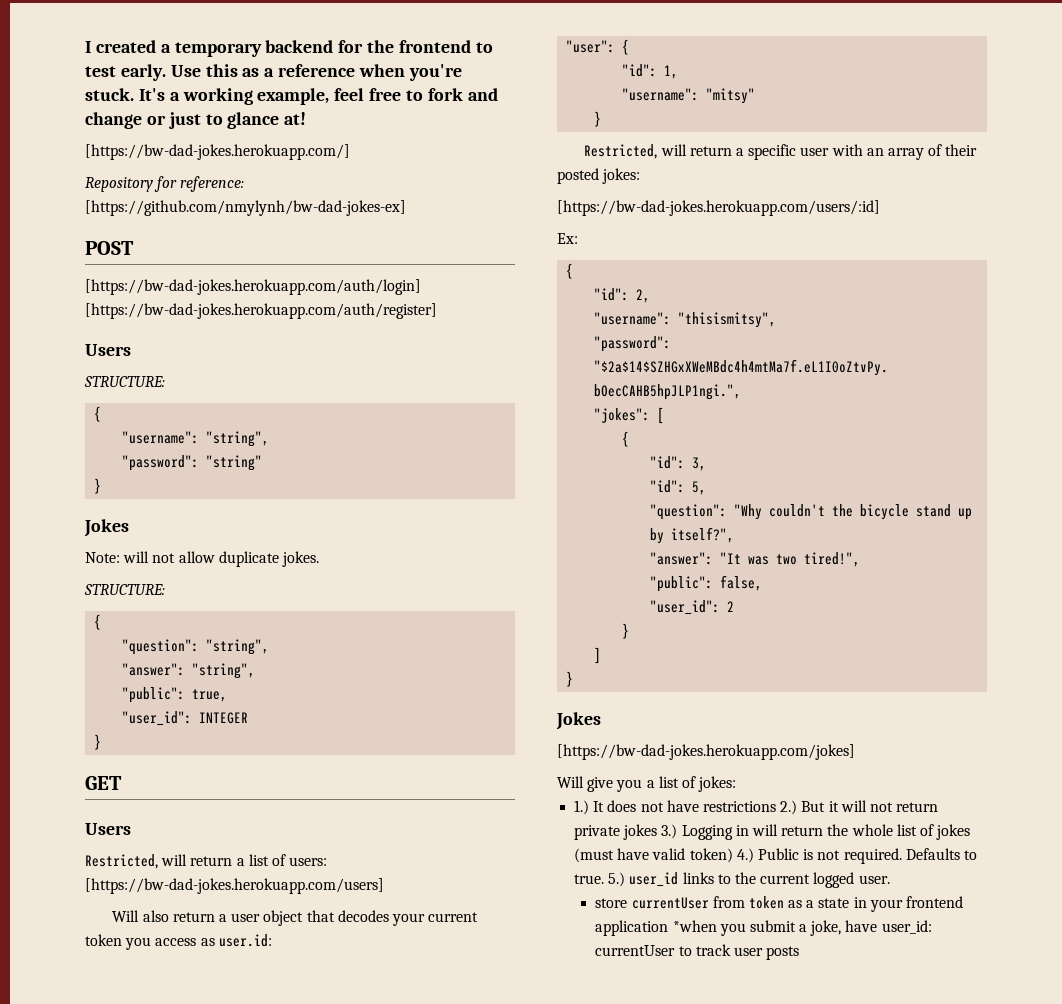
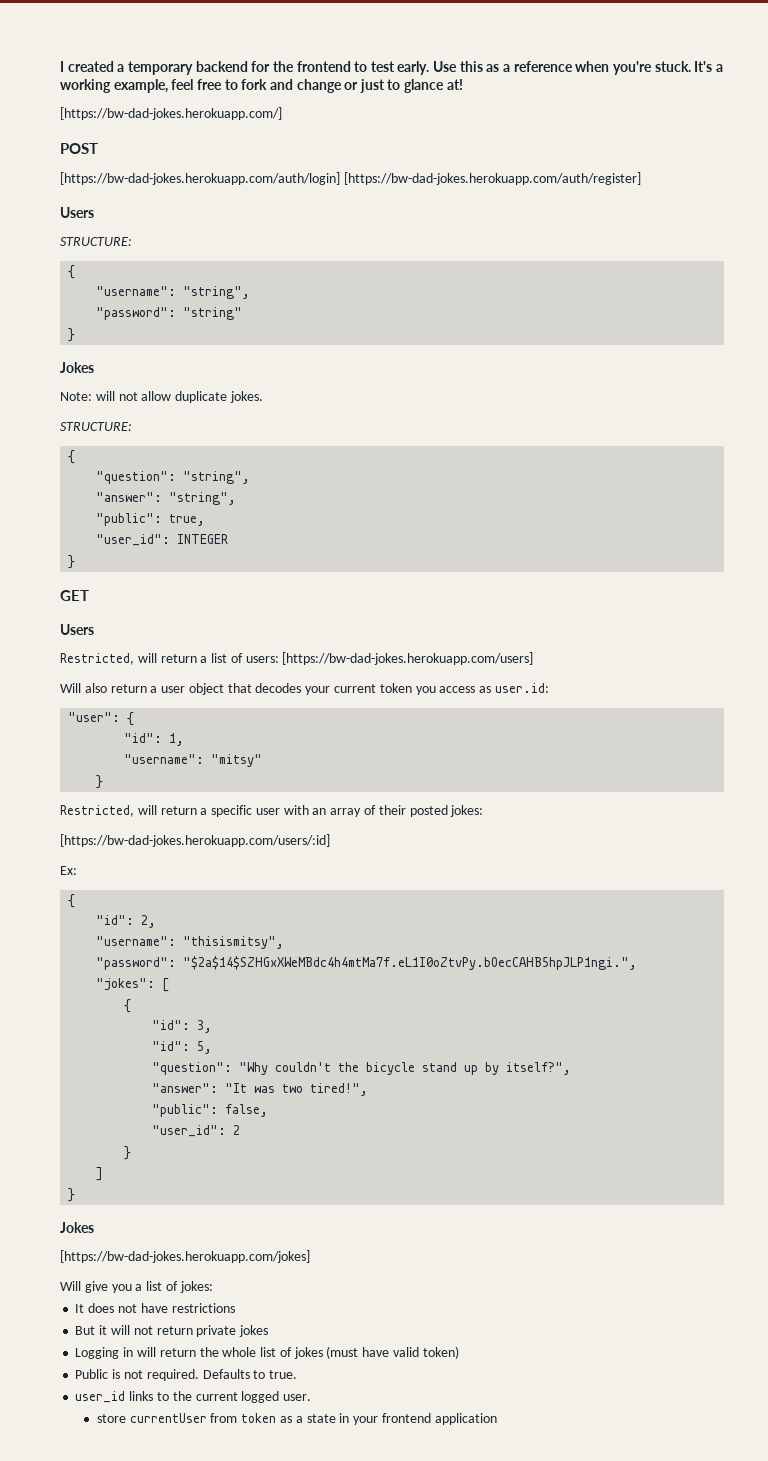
[85,176,245,192] [85,200,406,216] // Repository for reference: [https://github.com/nmylynh/bw-dad-jokes-ex] -> (282, 113) none
[574,800,590,815] 1.) -> (213, 1287) none
[780,800,798,815] 2.) -> (235, 1308) //
[661,824,678,839] 3.) -> (269, 1331) //
[736,848,754,863] 4.) -> (459, 1352) //
[608,872,626,887] 5.) -> (298, 1374) //
[672,920,932,936] [595,944,800,960] *when you submit a joke, have user_id: currentUser to track user posts -> (497, 1419) none

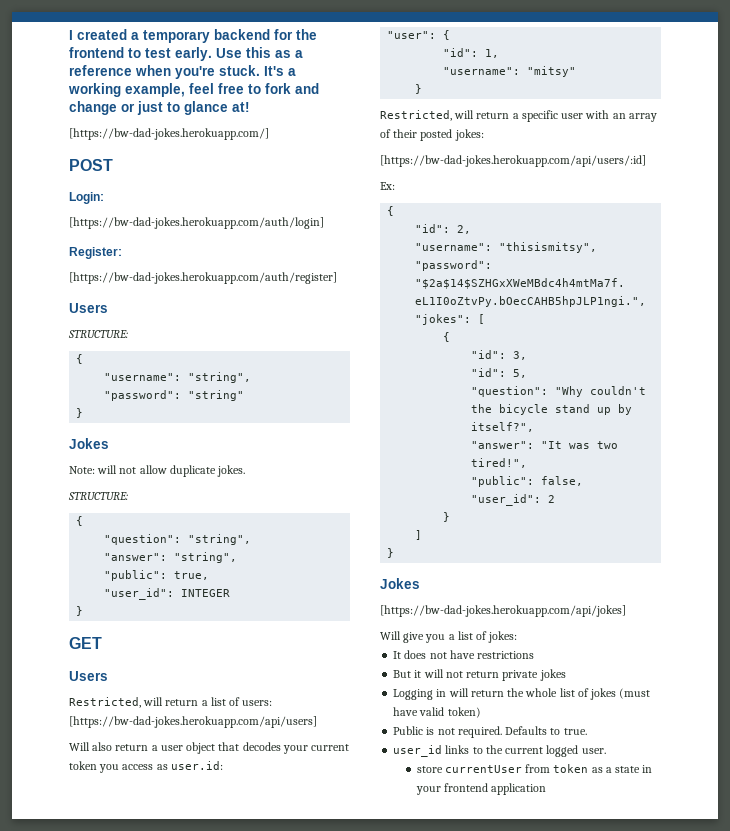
(98, 148) none -> [69,192,104,204] // Login:
(340, 178) none -> [69,247,122,259] // Register: //
[282,652,534,665] [https://bw-dad-jokes.herokuapp.com/users] -> [69,716,317,728] [https://bw-dad-jokes.herokuapp.com/api/users]
[60,834,330,847] [https://bw-dad-jokes.herokuapp.com/users/:id] -> [380,155,646,167] [https://bw-dad-jokes.herokuapp.com/api/users/:id]
[60,1250,310,1263] [https://bw-dad-jokes.herokuapp.com/jokes] -> [380,605,626,617] [https://bw-dad-jokes.herokuapp.com/api/jokes]

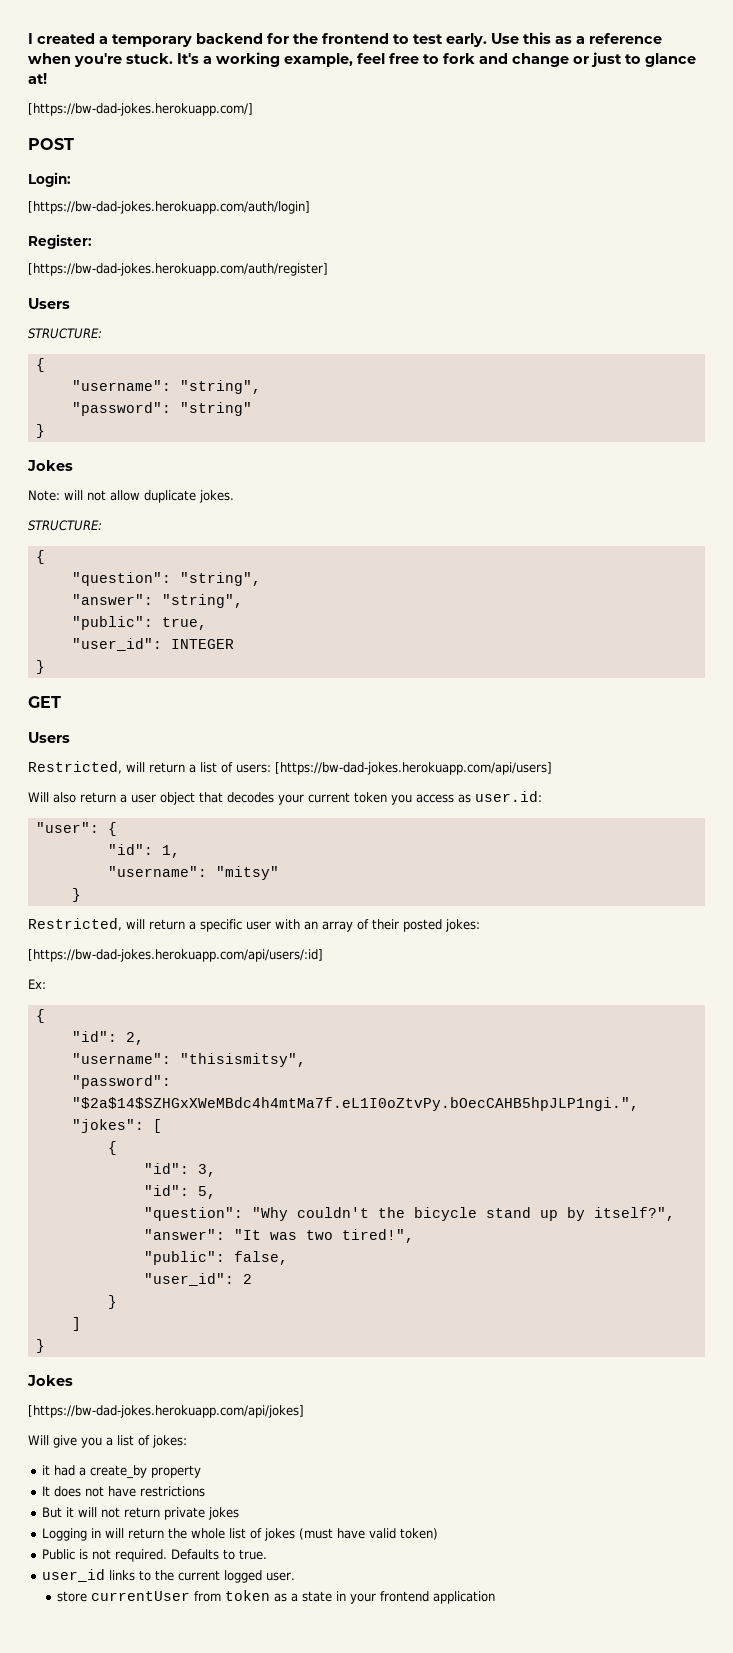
(518, 637) none -> [42,1465,202,1479] // it had a create_by property

